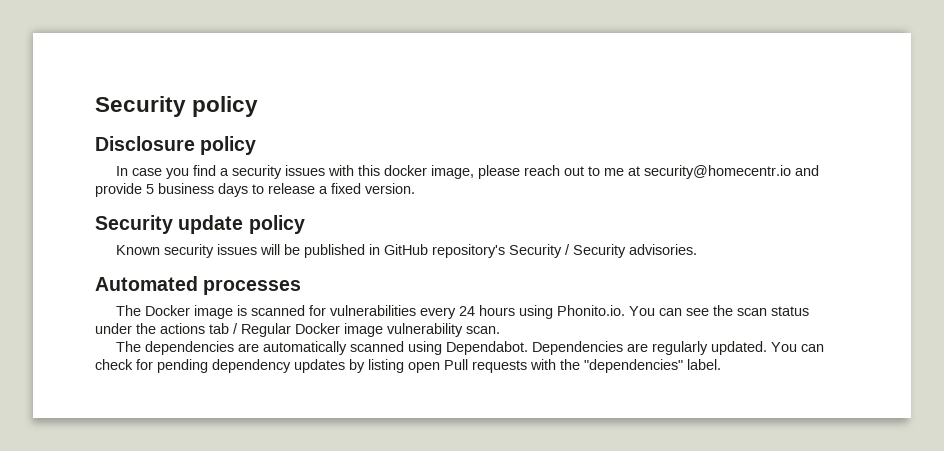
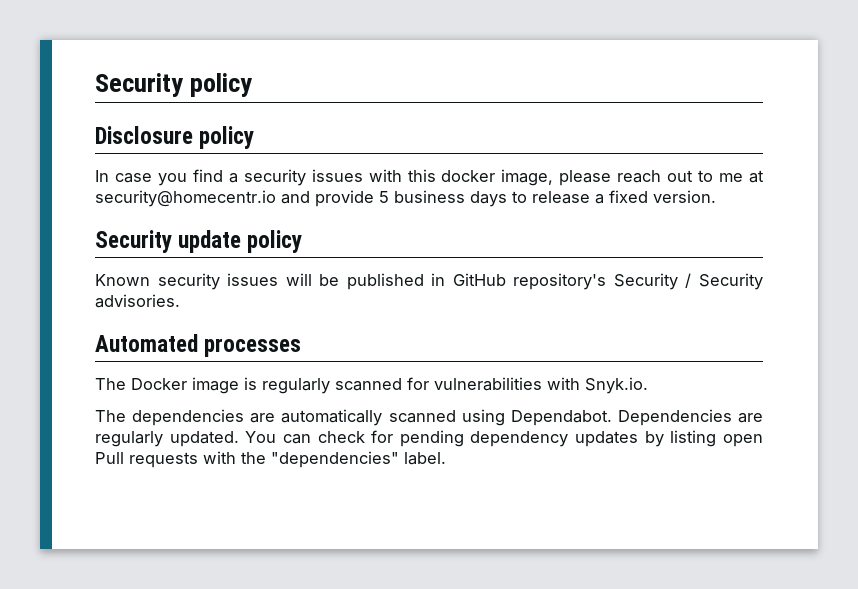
(248, 310) none -> [262,378,330,394] regularly
[420,305,810,319] [95,323,500,337] every 24 hours using Phonito.io. You can see the scan status under the actions tab / Regular Docker image vulnerability scan. -> [547,377,648,394] with Snyk.io.

